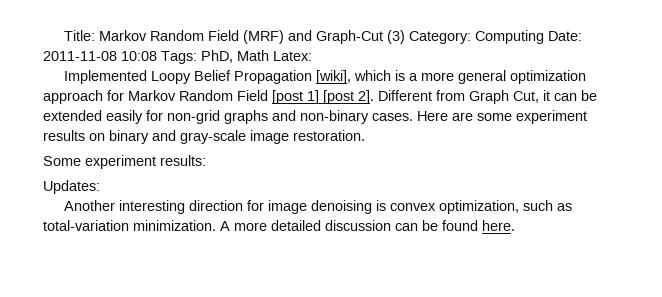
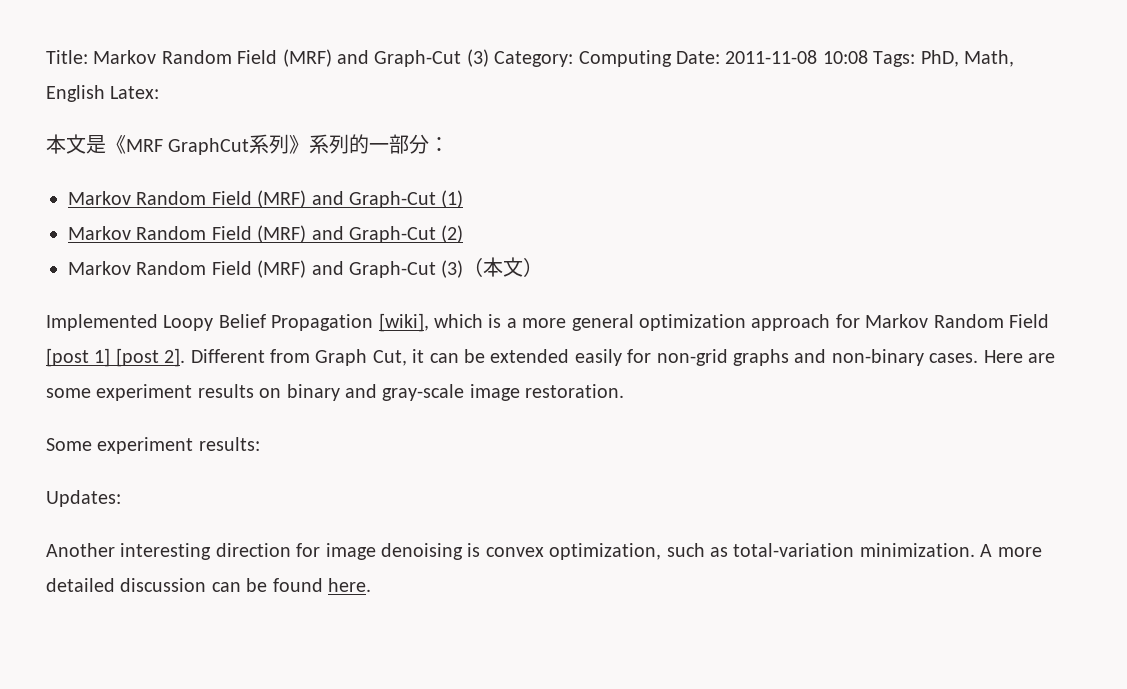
[237,50,269,61] Math -> [963,50,1014,67] [46,85,105,102] Math, English
(312, 56) none -> [46,134,450,155] [68,190,464,208] [68,225,464,243] [68,257,544,278] // 本文是《MRF GraphCut系列》系列的一部分： // Markov Random Field (MRF) and Graph-Cut (1) // Markov Random Field (MRF) and Graph-Cut (2) // Markov Random Field (MRF) and Graph-Cut (3)（本文）

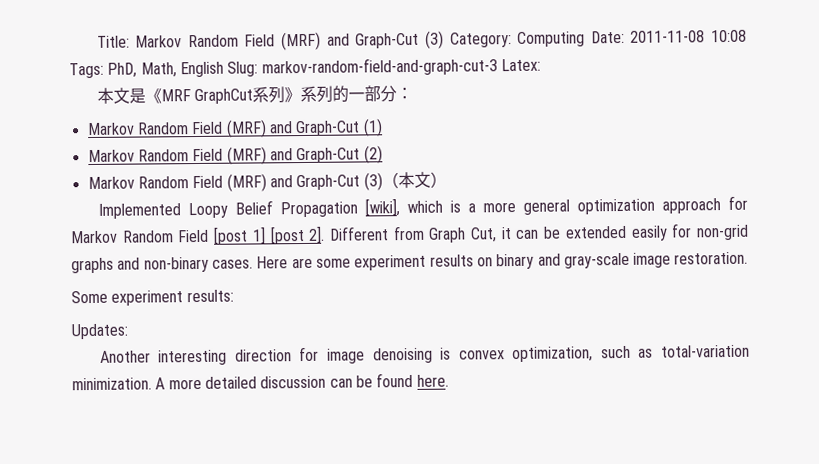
(105, 93) none -> [227,57,498,77] Slug: markov-random-field-and-graph-cut-3

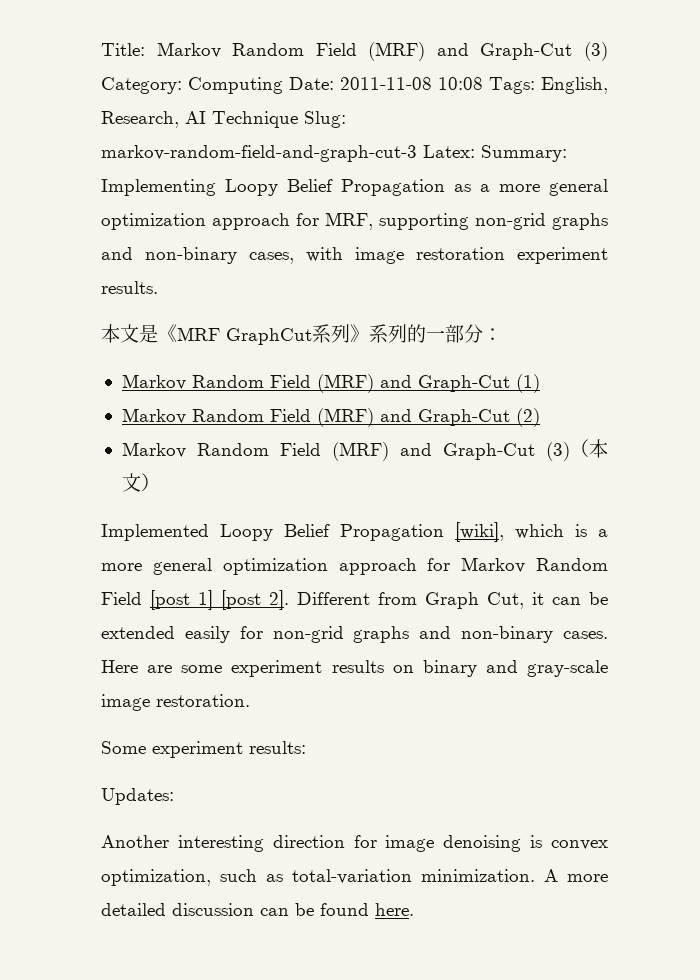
[107,61,224,78] PhD, Math, English -> [541,77,608,94] [101,111,298,128] English, Research, AI Technique
(541, 65) none -> [481,145,567,162] [101,179,608,196] [101,212,608,230] [101,247,608,264] [101,281,158,294] Summary: Implementing Loopy Belief Propagation as a more general optimization approach for MRF, supporting non-grid graphs and non-binary cases, with image restoration experiment results.

